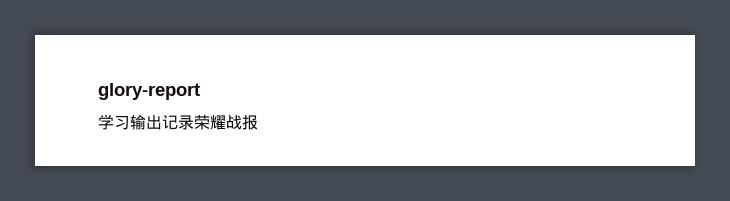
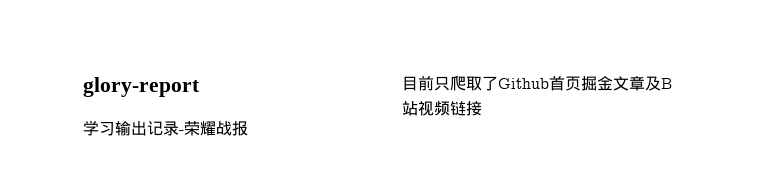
(194, 122) none -> [179,130,184,134] -
(258, 122) none -> [402,75,672,91] [402,100,482,116] // 目前只爬取了Github首页掘金文章及B站视频链接

